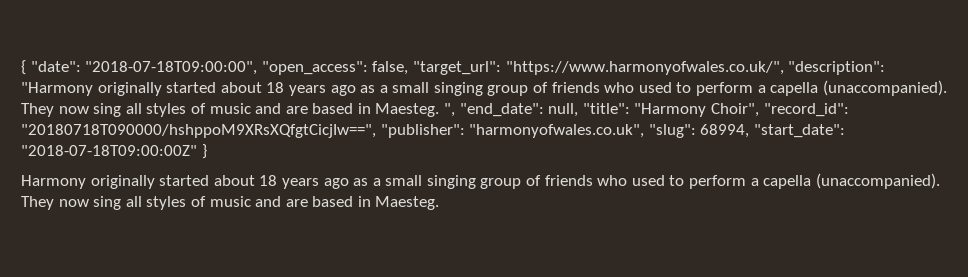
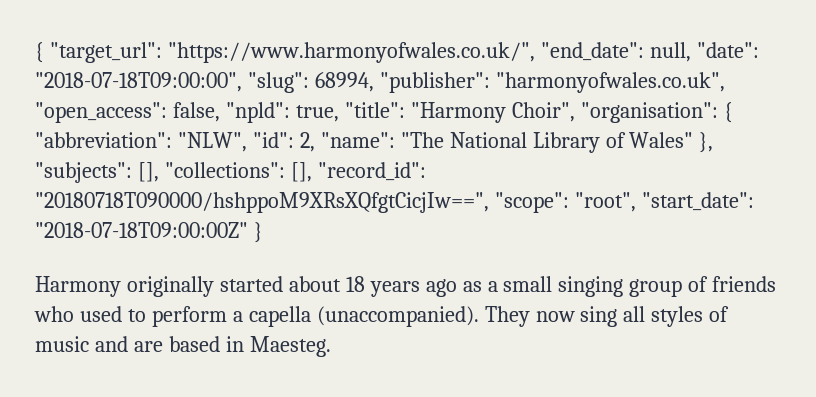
[21,60,886,75] [21,80,947,96] [21,103,849,117] [21,124,750,138] { "date": "2018-07-18T09:00:00", "open_access": false, "target_url": "https://www.harmonyofwales.co.uk/", "description": "Harmony originally started about 18 years ago as a small singing group of friends who used to perform a capella (unaccompanied). They now sing all styles of music and are based in Maesteg. ", "end_date": null, "title": "Harmony Choir", "record_id": "20180718T090000/hshppoM9XRsXQfgtCicjIw==", "publisher": "harmonyofwales.co.uk", "slug": 68994, -> [35,42,759,63] [35,72,725,93] [35,102,733,123] [35,132,714,153] [35,162,426,183] [35,192,636,213] { "target_url": "https://www.harmonyofwales.co.uk/", "end_date": null, "date": "2018-07-18T09:00:00", "slug": 68994, "publisher": "harmonyofwales.co.uk", "open_access": false, "npld": true, "title": "Harmony Choir", "organisation": { "abbreviation": "NLW", "id": 2, "name": "The National Library of Wales" }, "subjects": [], "collections": [], "record_id": "20180718T090000/hshppoM9XRsXQfgtCicjIw==", "scope": "root",

